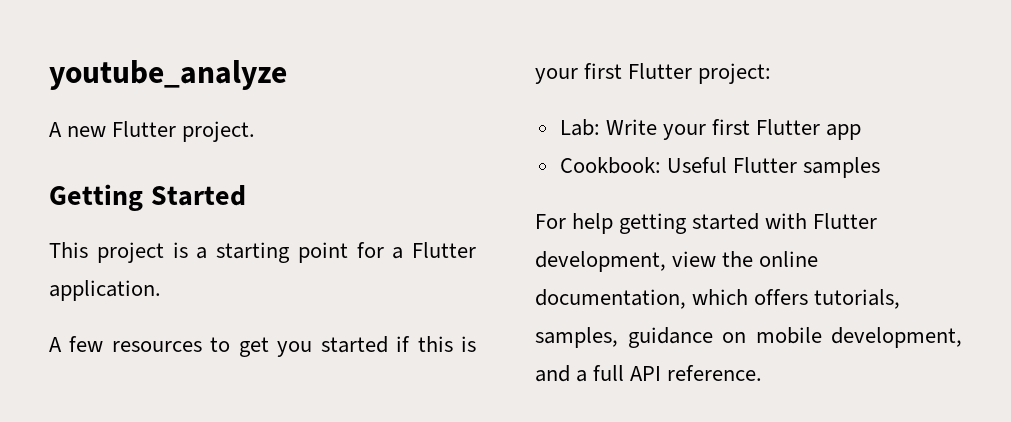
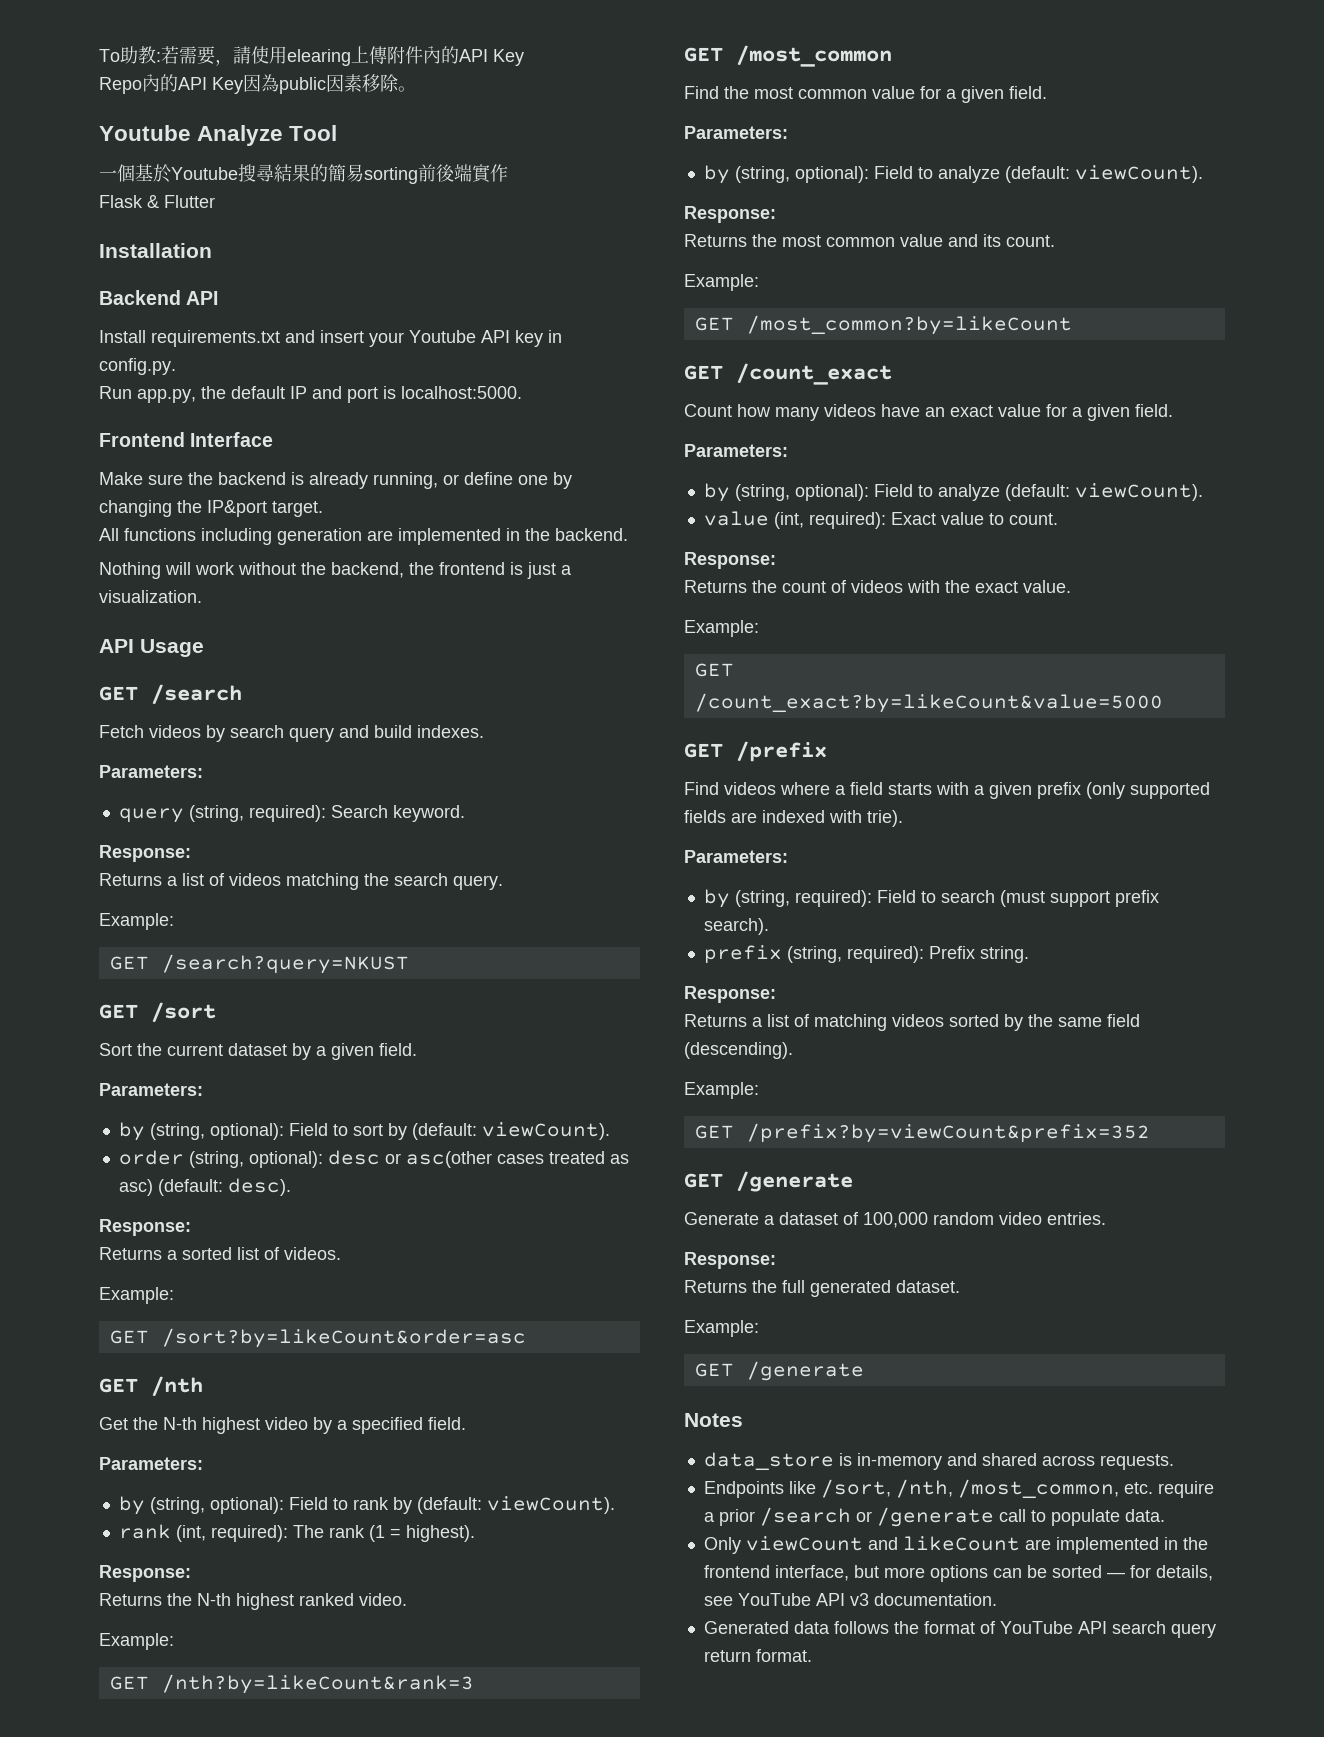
[49,60,287,90] [49,121,256,142] [49,184,246,211] [49,242,476,263] [49,280,161,301] [49,336,477,357] [535,63,772,84] [559,119,862,140] [559,157,880,178] [535,213,878,234] [535,251,819,272] [535,289,901,309] [535,327,962,348] [535,365,763,382] youtube_analyze // A new Flutter project. // Getting Started // This project is a starting point for a Flutter application. // A few resources to get you started if this is your first Flutter project: // Lab: Write your first Flutter app // Cookbook: Useful Flutter samples // For help getting started with Flutter development, view the online documentation, which offers tutorials, samples, guidance on mobile development, and a full API reference. -> [99,46,524,66] [99,74,416,94] [99,125,338,146] [99,164,508,184] [99,195,215,208] [99,243,212,258] [99,290,219,305] [99,330,562,347] [99,358,176,375] [99,386,522,403] [99,432,274,447] [99,472,572,489] [99,500,323,517] [99,528,628,545] [99,562,572,579] [99,590,202,603] [99,639,204,657] [99,684,242,704] [99,725,484,742] [99,765,203,778] [118,805,465,823] [99,845,191,862] [99,873,503,890] [99,913,174,930] [109,954,409,974] [99,1002,216,1022] [99,1043,417,1060] [99,1083,203,1096] [118,1122,610,1141] [118,1150,629,1168] [118,1178,291,1196] [99,1219,191,1236] [99,1247,341,1260] [99,1287,174,1304] [109,1328,526,1348] [99,1376,203,1396] [99,1417,466,1434] [99,1457,203,1470] [118,1496,615,1515] [118,1524,475,1542] [99,1565,191,1582] [99,1593,407,1610] [99,1633,174,1650] [109,1674,474,1694] [684,45,892,67] [684,86,1047,103] [684,126,788,139] [703,165,1203,184] [684,206,776,223] [684,234,1055,247] [684,274,759,291] [694,315,1072,335] [684,363,892,385] [684,404,1173,421] [684,444,788,457] [703,483,1203,502] [703,511,1058,529] [684,552,776,569] [684,580,1071,593] [684,620,759,637] [694,663,734,677] [694,693,1163,713] [684,741,827,762] [684,782,1210,799] [684,810,903,827] [684,850,788,863] [703,889,1159,908] [703,918,769,935] [703,945,1029,964] [684,986,776,1003] [684,1014,1140,1031] [684,1042,793,1059] [684,1082,759,1099] [694,1123,1150,1143] [684,1171,853,1192] [684,1212,1106,1228] [684,1252,776,1269] [684,1280,960,1297] [684,1320,759,1337] [694,1361,864,1381] [684,1413,743,1427] [703,1452,1174,1471] [703,1479,1214,1499] [703,1507,1165,1527] [703,1536,1208,1554] [703,1565,1213,1582] [703,1593,997,1606] [703,1621,1216,1638] [703,1649,812,1662] To助教:若需要，請使用elearing上傳附件內的API Key // Repo內的API Key因為public因素移除。 // Youtube Analyze Tool // 一個基於Youtube搜尋結果的簡易sorting前後端實作 // Flask & Flutter // Installation // Backend API // Install requirements.txt and insert your Youtube API key in config.py. // Run app.py, the default IP and port is localhost:5000. // Frontend Interface // Make sure the backend is already running, or define one by changing the IP&port target. // All functions including generation are implemented in the backend. // Nothing will work without the backend, the frontend is just a visualization. // API Usage // GET /search // Fetch videos by search query and build indexes. // Parameters: // query (string, required): Search keyword. // Response: // Returns a list of videos matching the search query. // Example: // GET /search?query=NKUST // GET /sort // Sort the current dataset by a given field. // Parameters: // by (string, optional): Field to sort by (default: viewCount). // order (string, optional): desc or asc(other cases treated as asc) (default: desc). // Response: // Returns a sorted list of videos. // Example: // GET /sort?by=likeCount&order=asc // GET /nth // Get the N-th highest video by a specified field. // Parameters: // by (string, optional): Field to rank by (default: viewCount). // rank (int, required): The rank (1 = highest). // Response: // Returns the N-th highest ranked video. // Example: // GET /nth?by=likeCount&rank=3 // GET /most_common // Find the most common value for a given field. // Parameters: // by (string, optional): Field to analyze (default: viewCount). // Response: // Returns the most common value and its count. // Example: // GET /most_common?by=likeCount // GET /count_exact // Count how many videos have an exact value for a given field. // Parameters: // by (string, optional): Field to analyze (default: viewCount). // value (int, required): Exact value to count. // Response: // Returns the count of videos with the exact value. // Example: // GET /count_exact?by=likeCount&value=5000 // GET /prefix // Find videos where a field starts with a given prefix (only supported fields are indexed with trie). // Parameters: // by (string, required): Field to search (must support prefix search). // prefix (string, required): Prefix string. // Response: // Returns a list of matching videos sorted by the same field (descending). // Example: // GET /prefix?by=viewCount&prefix=352 // GET /generate // Generate a dataset of 100,000 random video entries. // Response: // Returns the full generated dataset. // Example: // GET /generate // Notes // data_store is in-memory and shared across requests. // Endpoints like /sort, /nth, /most_common, etc. require a prior /search or /generate call to populate data. // Only viewCount and likeCount are implemented in the frontend interface, but more options can be sorted — for details, see YouTube API v3 documentation. // Generated data follows the format of YouTube API search query return format.

